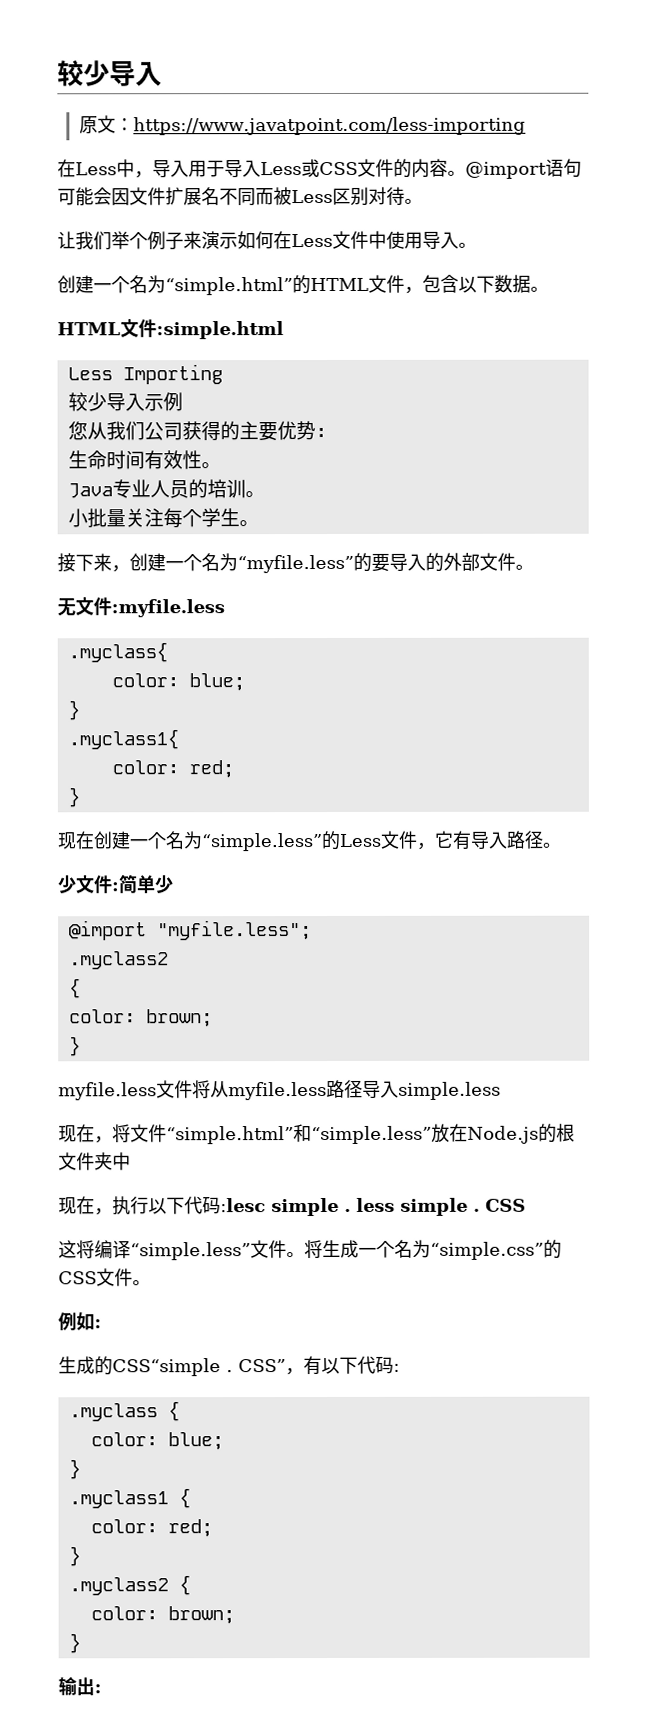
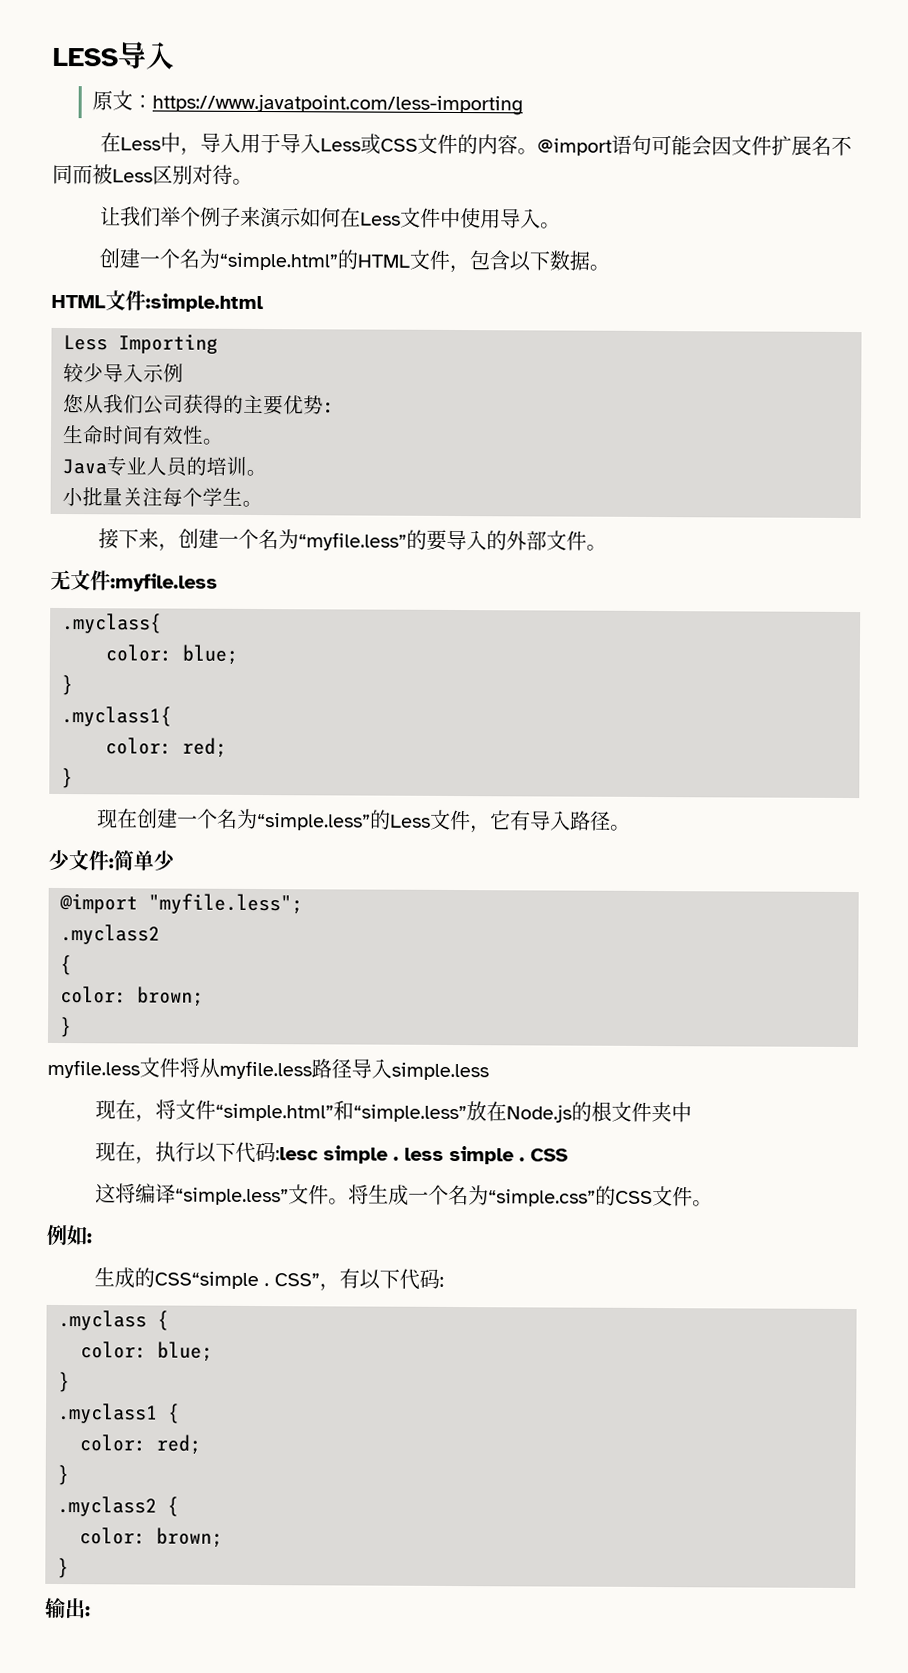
[57,60,110,87] 较少 -> [52,47,118,67] LESS

